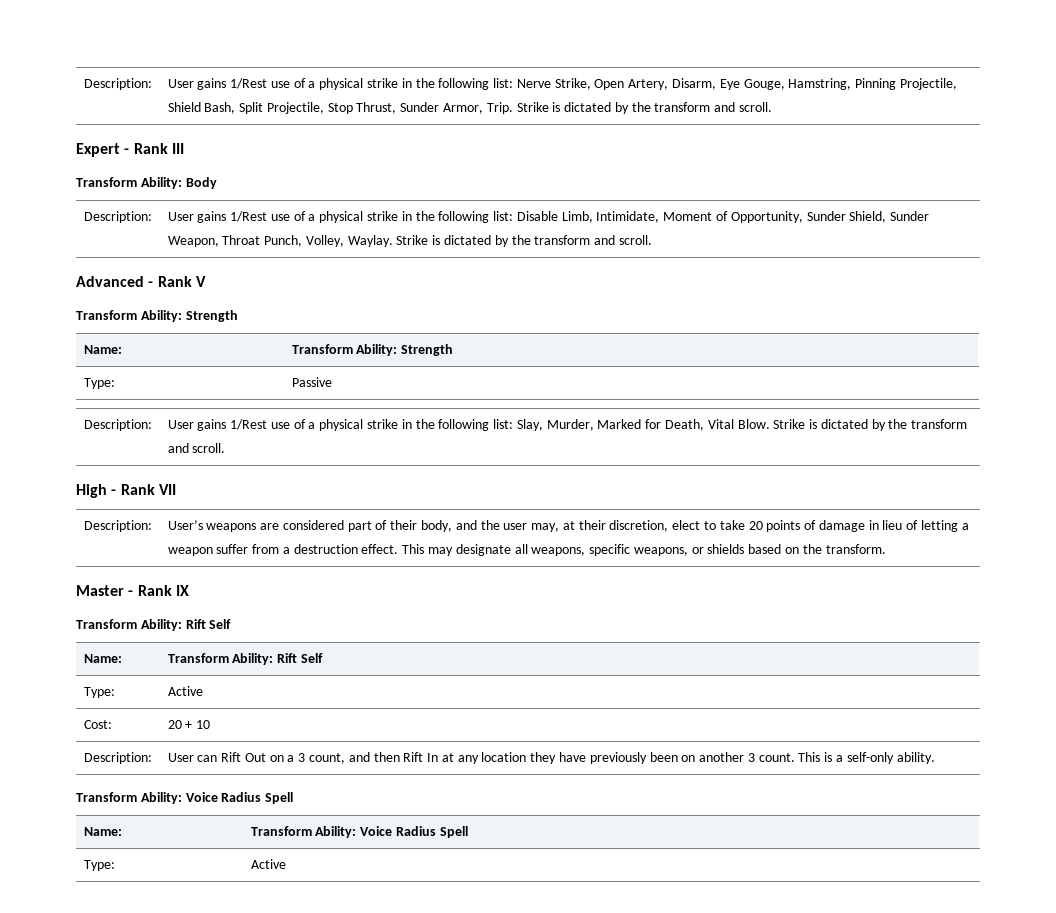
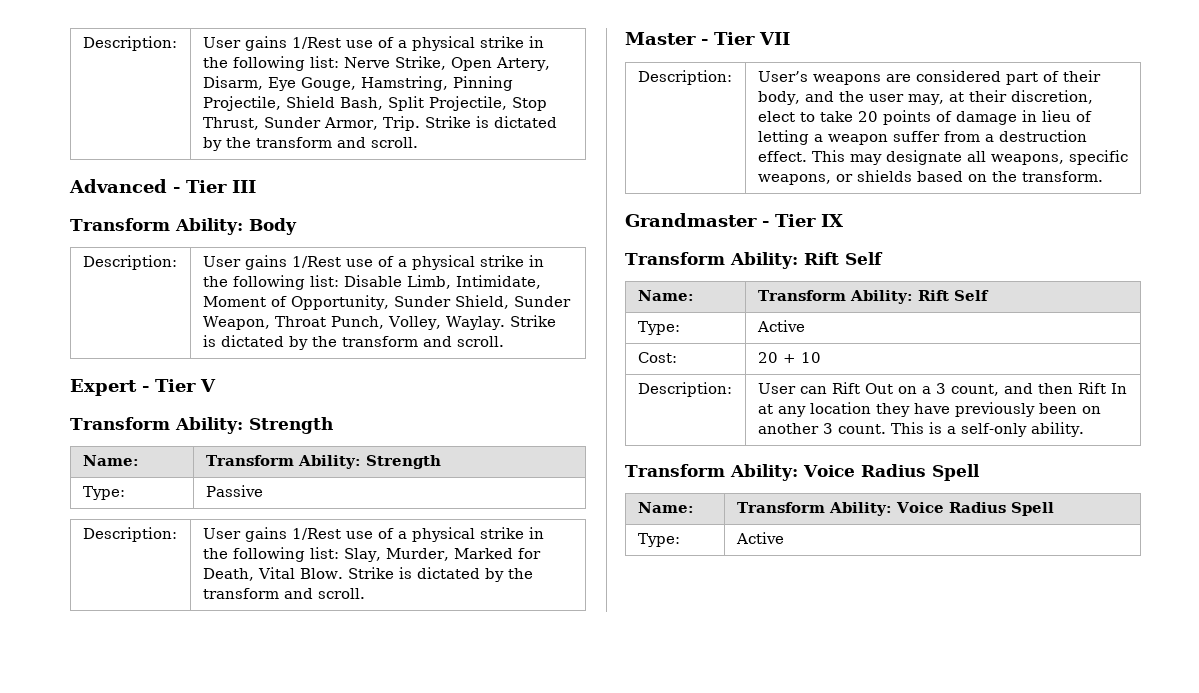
[76,143,168,157] Expert - Rank -> [69,179,227,193] Advanced - Tier
[76,276,192,287] Advanced - Rank -> [70,379,196,396] Expert - Tier
[76,484,155,498] High - Rank -> [625,32,755,45] Master - Tier
[76,585,172,596] Master - Rank -> [625,213,816,227] Grandmaster - Tier

